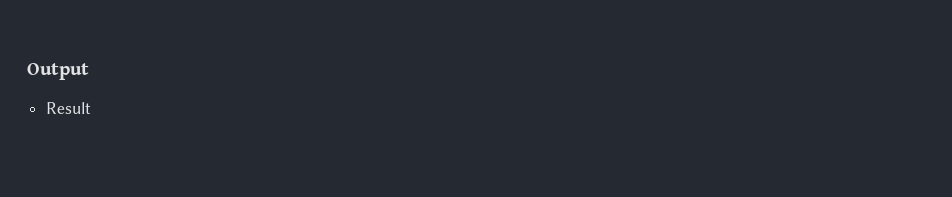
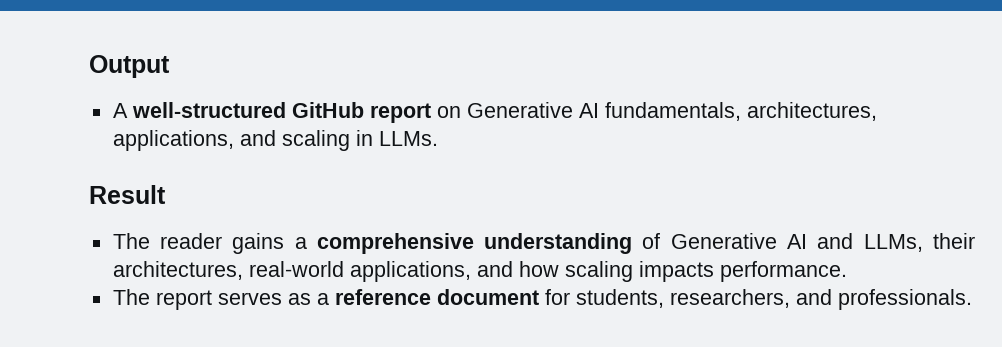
[46,102,92,114] Result -> [112,102,877,123] [112,130,438,151] [89,185,166,204] [112,233,975,254] [112,261,847,282] [112,289,972,310] A well-structured GitHub report on Generative AI fundamentals, architectures, applications, and scaling in LLMs. // Result // The reader gains a comprehensive understanding of Generative AI and LLMs, their architectures, real-world applications, and how scaling impacts performance. // The report serves as a reference document for students, researchers, and professionals.

